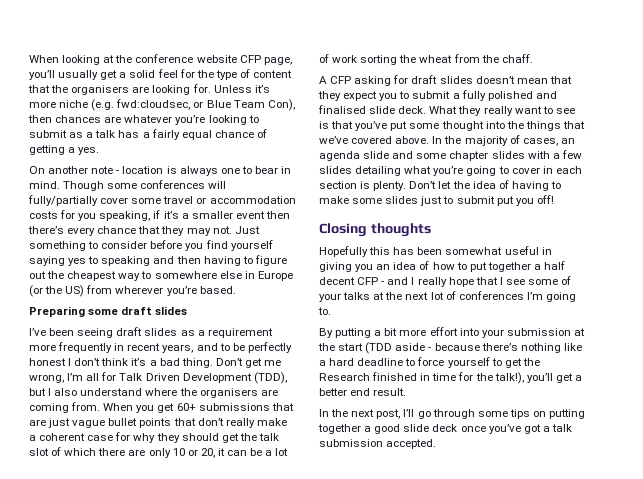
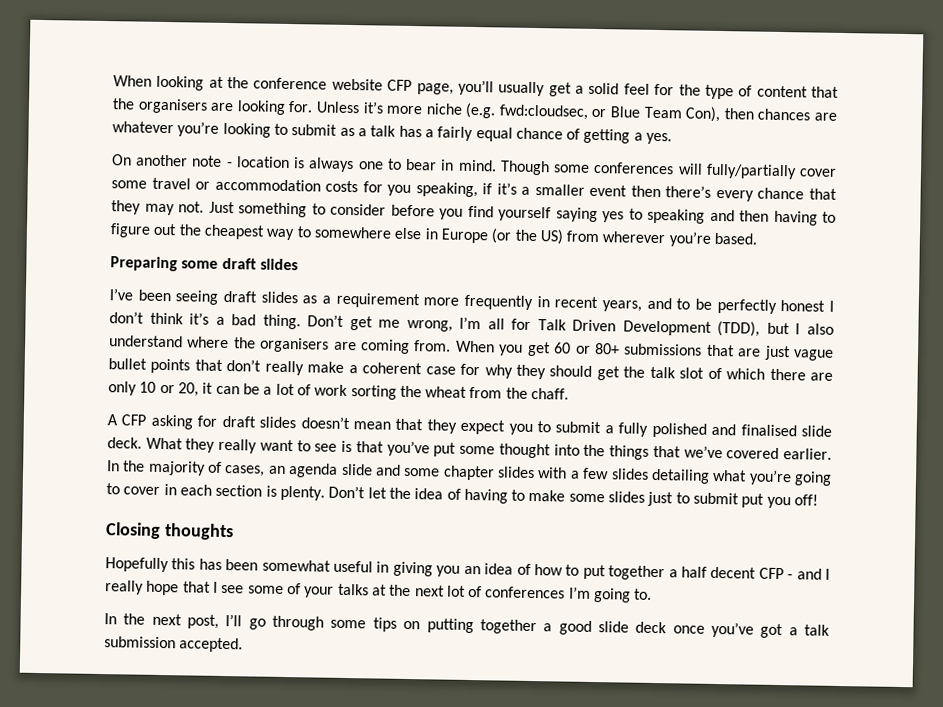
[176,403,196,411] 60+ -> [554,342,620,355] 60 or 80+
[395,136,430,144] above. -> [783,448,832,460] earlier.
[319,327,585,338] [318,342,582,354] [319,357,540,368] [319,372,582,384] [319,388,407,396] // By putting a bit more effort into your submission at the start (TDD aside - because there’s nothing like a hard deadline to force yourself to get the Research finished in time for the talk!), you’ll get a better end result. -> (653, 594) none

